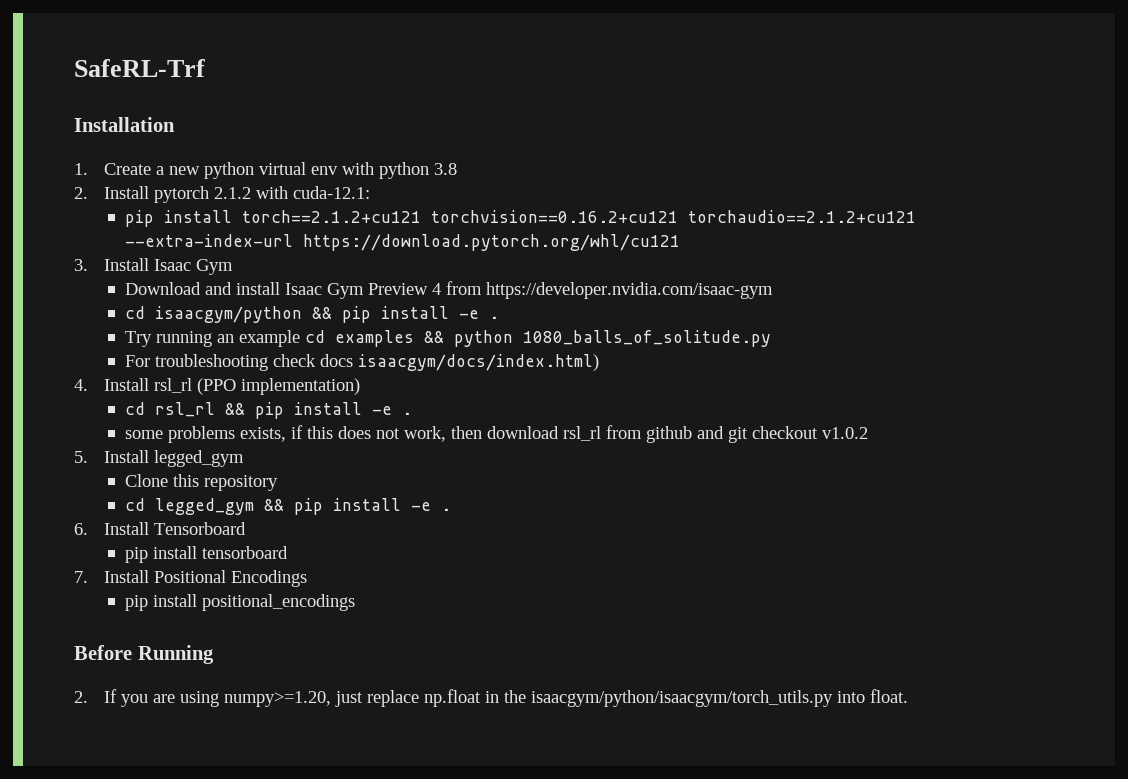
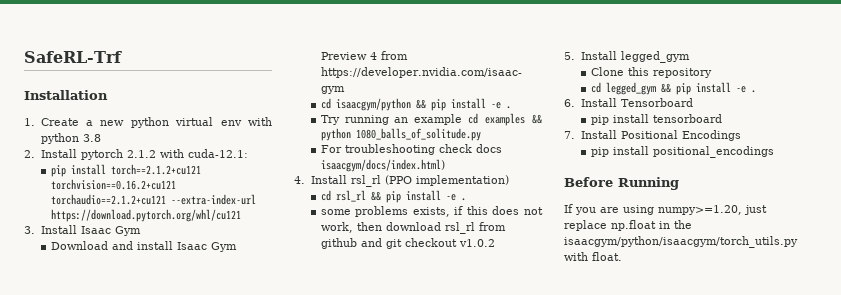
[74,691,88,703] 2. -> (679, 183) none
[837,691,866,703] into -> [564,252,588,261] with

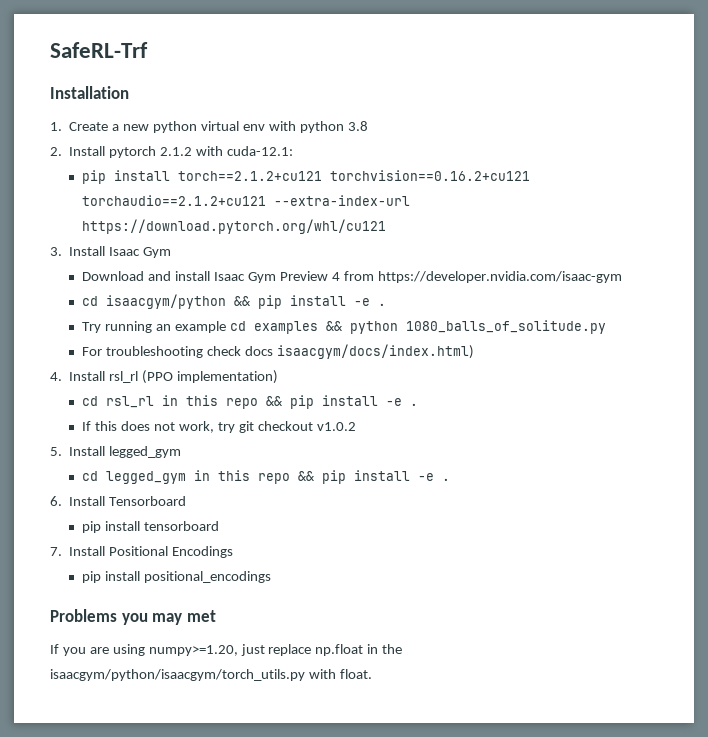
[370,190,466,203] [320,206,543,217] [320,222,506,234] [320,238,382,249] && pip install -e . // some problems exists, if this does not work, then download rsl_rl from github and -> [162,395,419,409] [82,421,235,433] in this repo && pip install -e . // If this does not work, try
[590,67,712,78] // Clone this repository -> (182, 452) none
(656, 88) none -> [194,470,291,484] in this repo
[564,177,679,190] Before Running -> [50,609,216,625] Problems you may met

